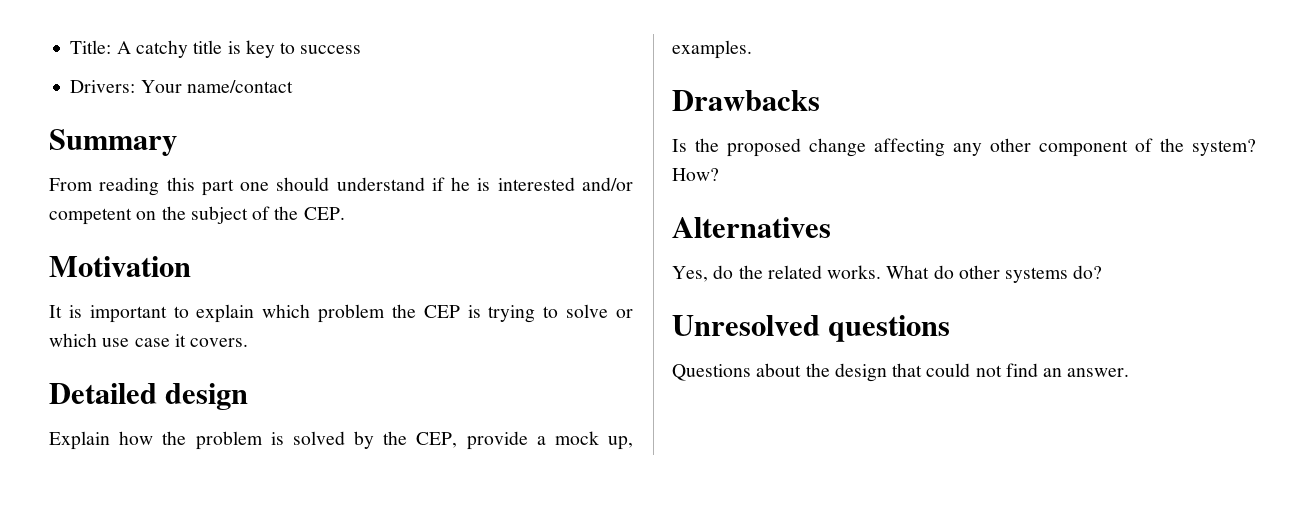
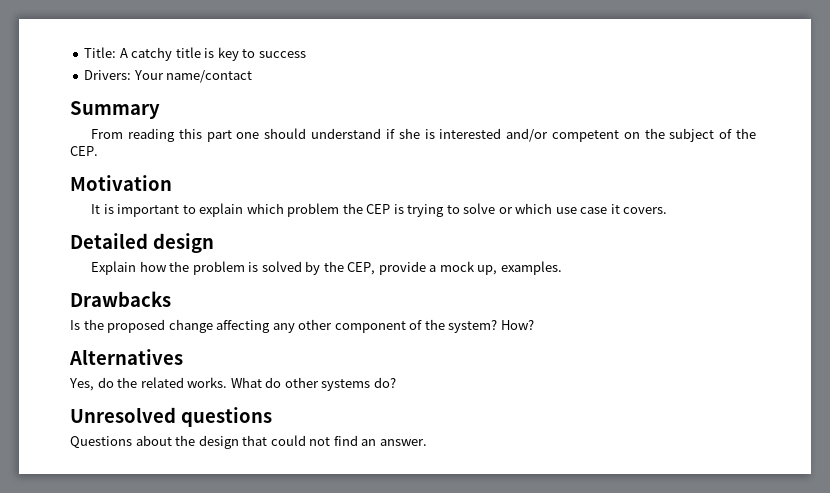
[451,177,471,191] he -> [398,128,420,139] she

